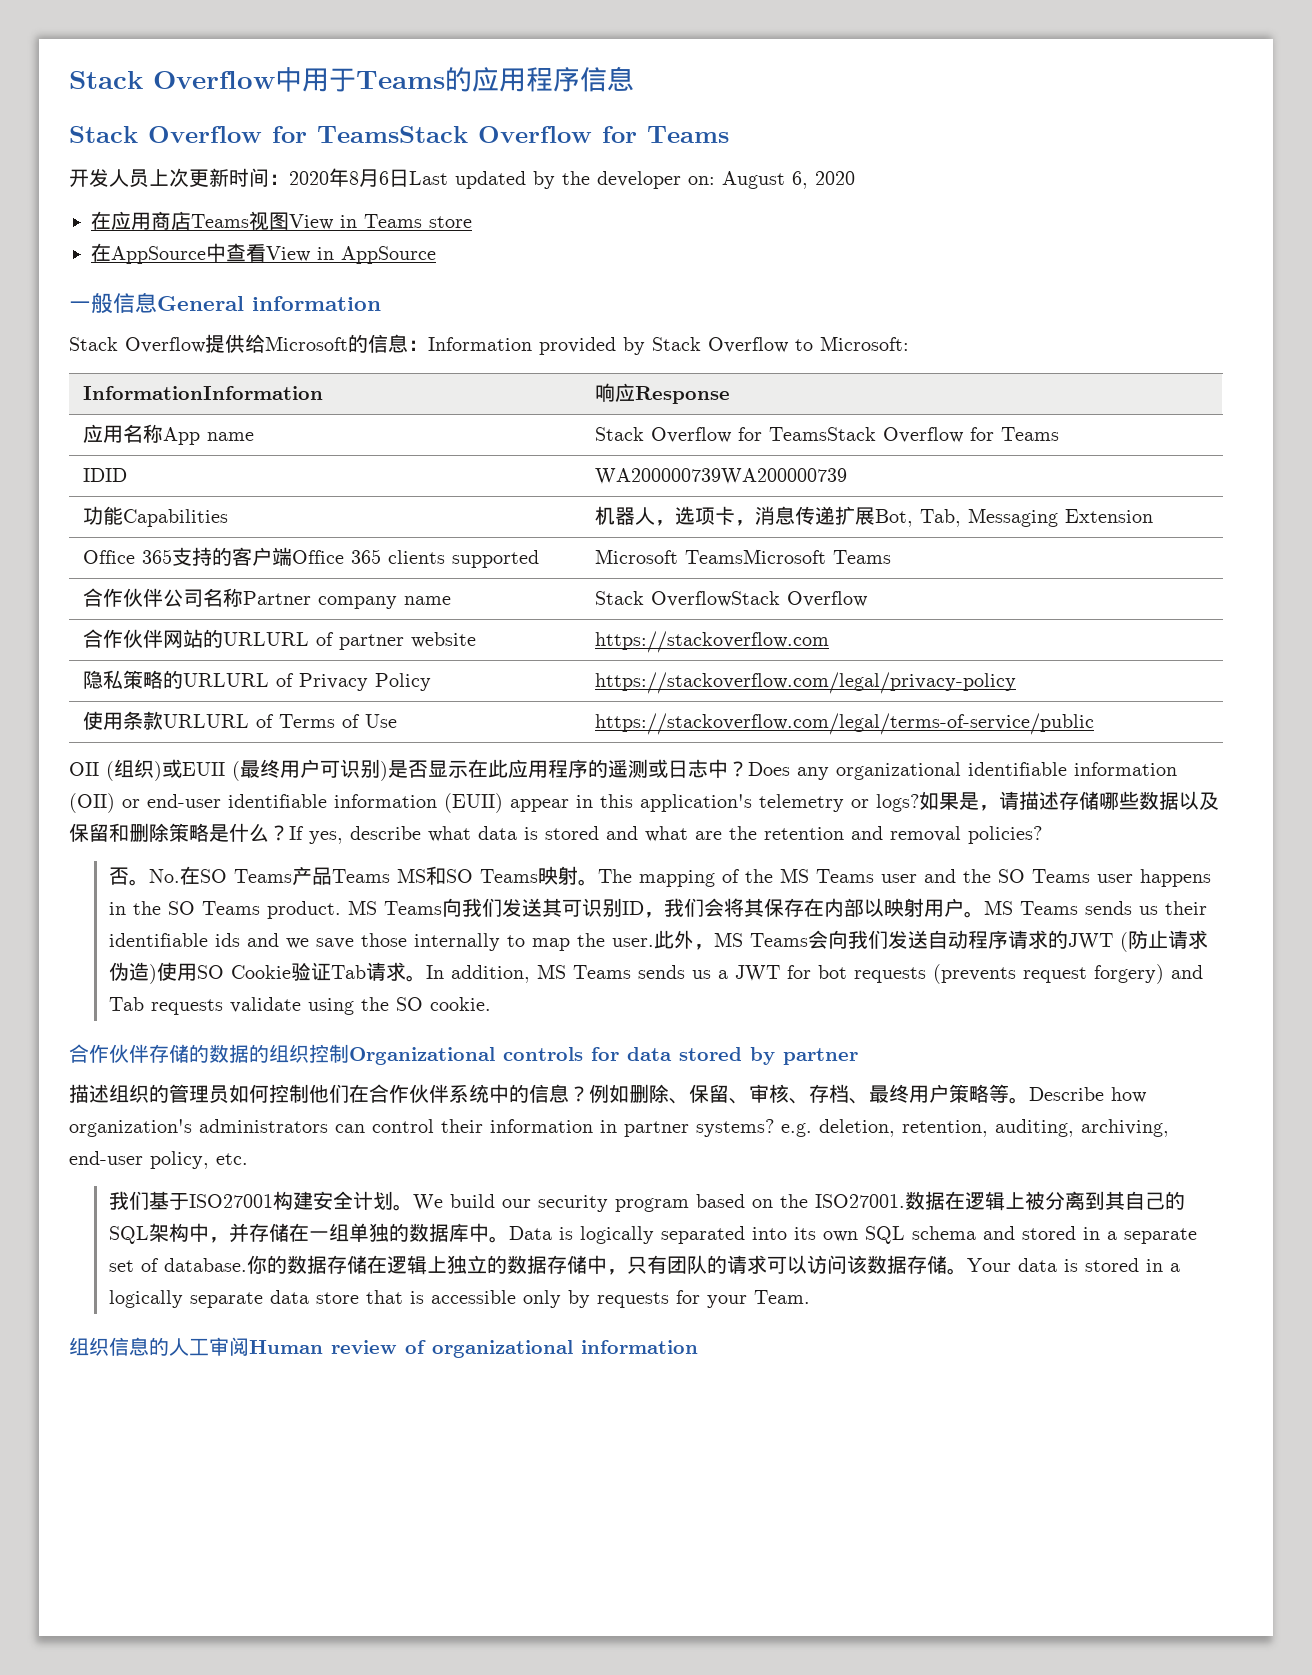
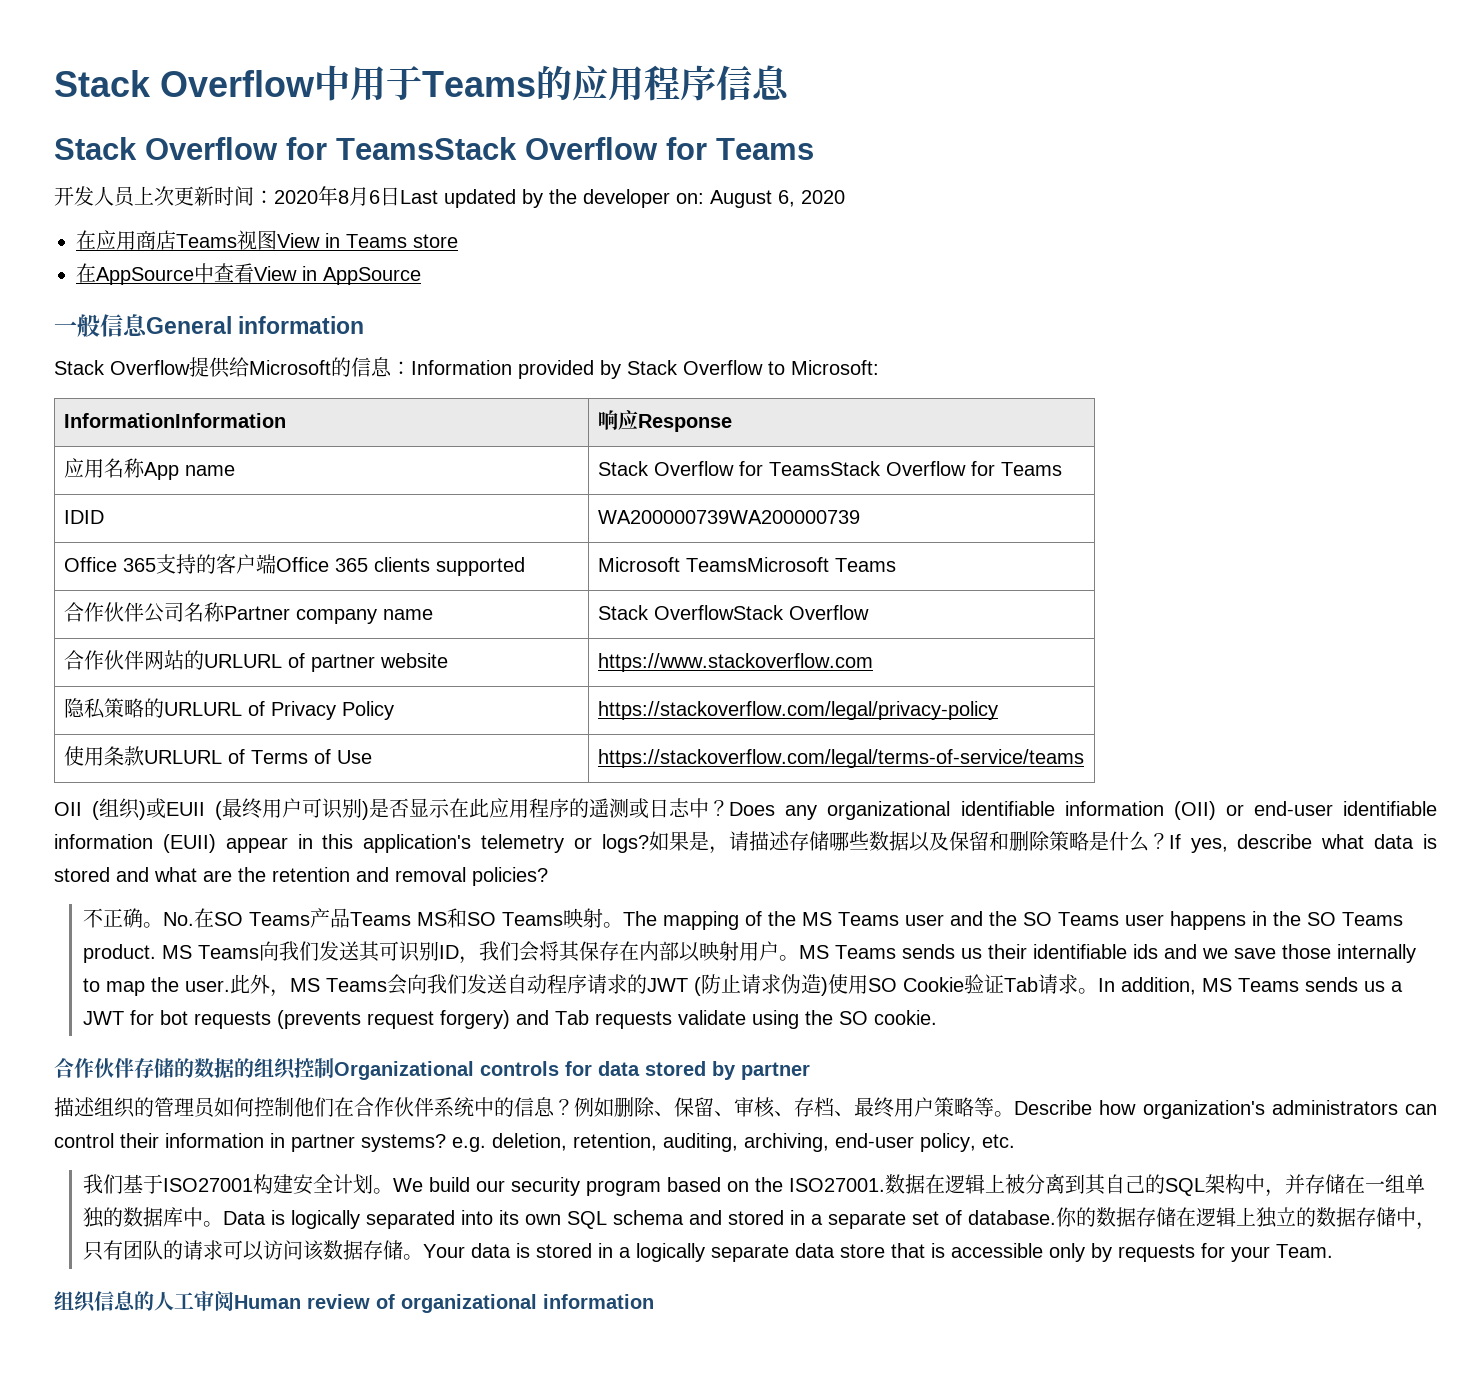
[83,506,229,527] [595,506,1154,527] // 功能Capabilities | 机器人，选项卡，消息传递扩展Bot, Tab, Messaging Extension -> (860, 517) none
[595,631,830,653] https://stackoverflow.com -> [597,653,873,672] https://www.stackoverflow.com
[595,713,1095,735] https://stackoverflow.com/legal/terms-of-service/public -> [597,749,1084,768] https://stackoverflow.com/legal/terms-of-service/teams
[108,867,129,885] 否 -> [82,908,143,928] 不正确

